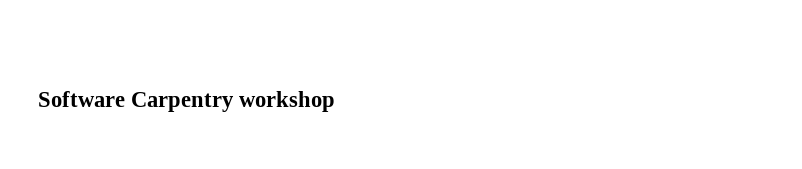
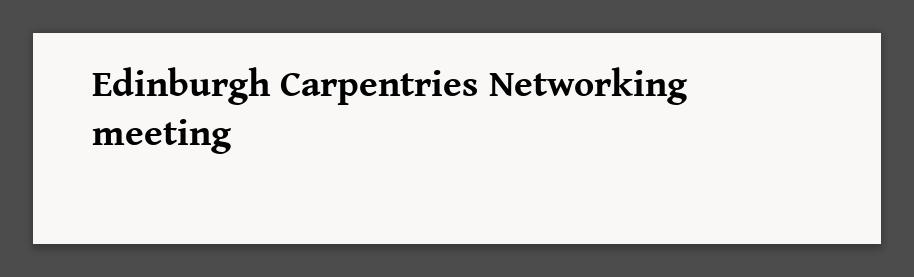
[38,91,336,112] Software Carpentry workshop -> [92,67,688,105] [92,119,232,154] Edinburgh Carpentries Networking meeting

